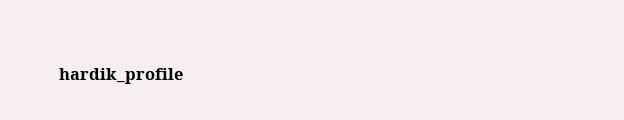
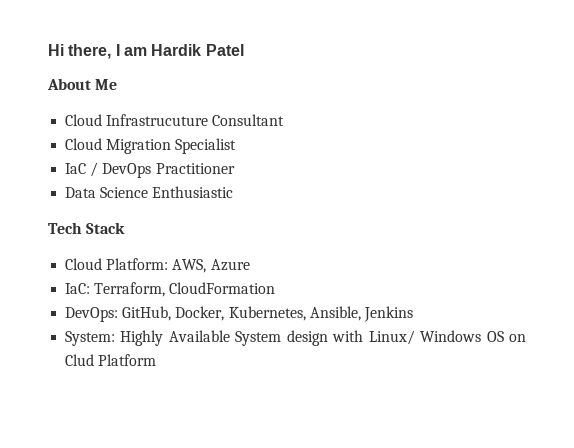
[59,68,183,84] hardik_profile -> [48,44,244,59] [47,78,118,90] [65,114,285,126] [65,138,237,154] [65,162,235,178] [65,186,234,198] [48,222,126,234] [65,258,250,273] [65,282,276,297] [65,306,413,322] [65,330,526,346] [65,354,157,366] Hi there, I am Hardik Patel // About Me // Cloud Infrastrucuture Consultant // Cloud Migration Specialist // IaC / DevOps Practitioner // Data Science Enthusiastic // Tech Stack // Cloud Platform: AWS, Azure // IaC: Terraform, CloudFormation // DevOps: GitHub, Docker, Kubernetes, Ansible, Jenkins // System: Highly Available System design with Linux/ Windows OS on Clud Platform

